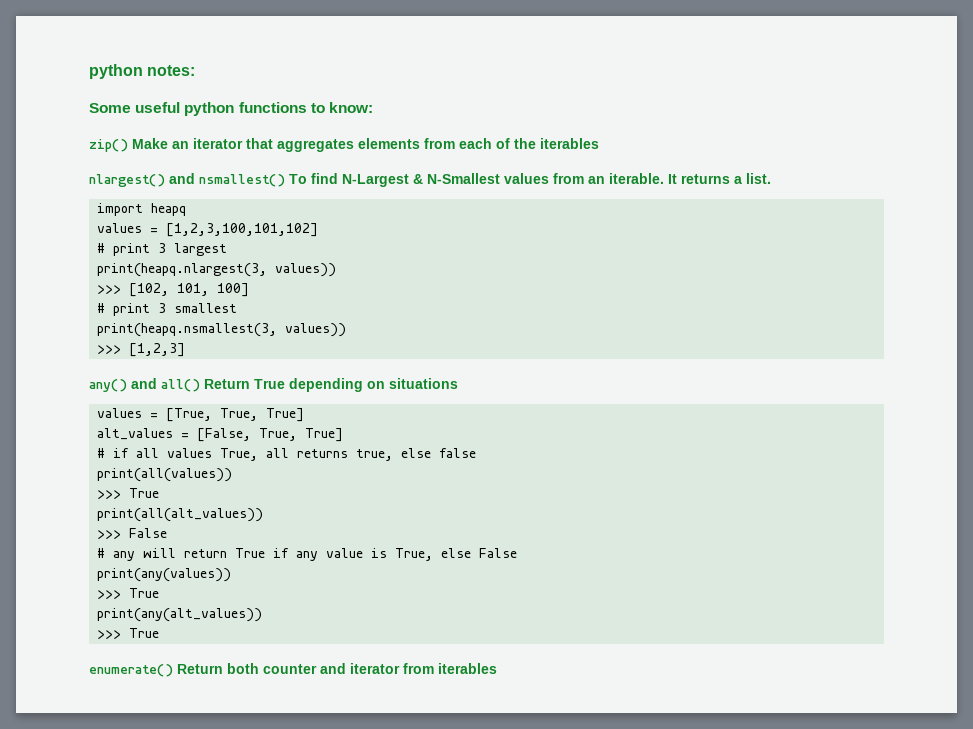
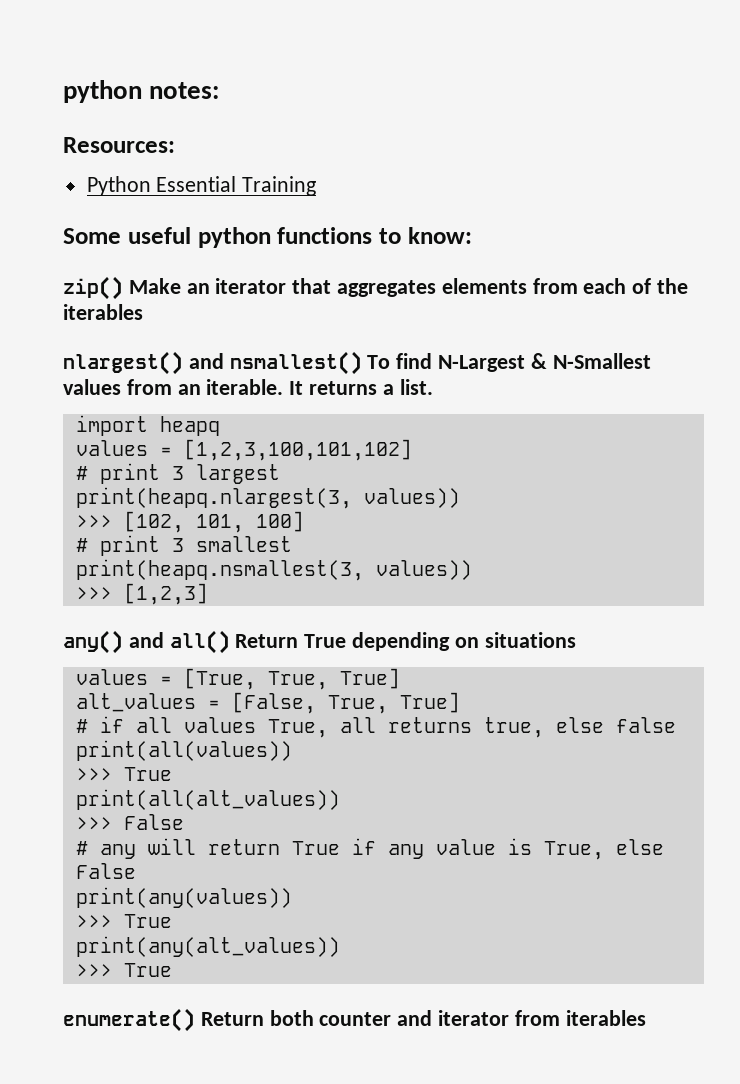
(196, 70) none -> [63,137,175,153] [86,176,317,196] // Resources: // Python Essential Training

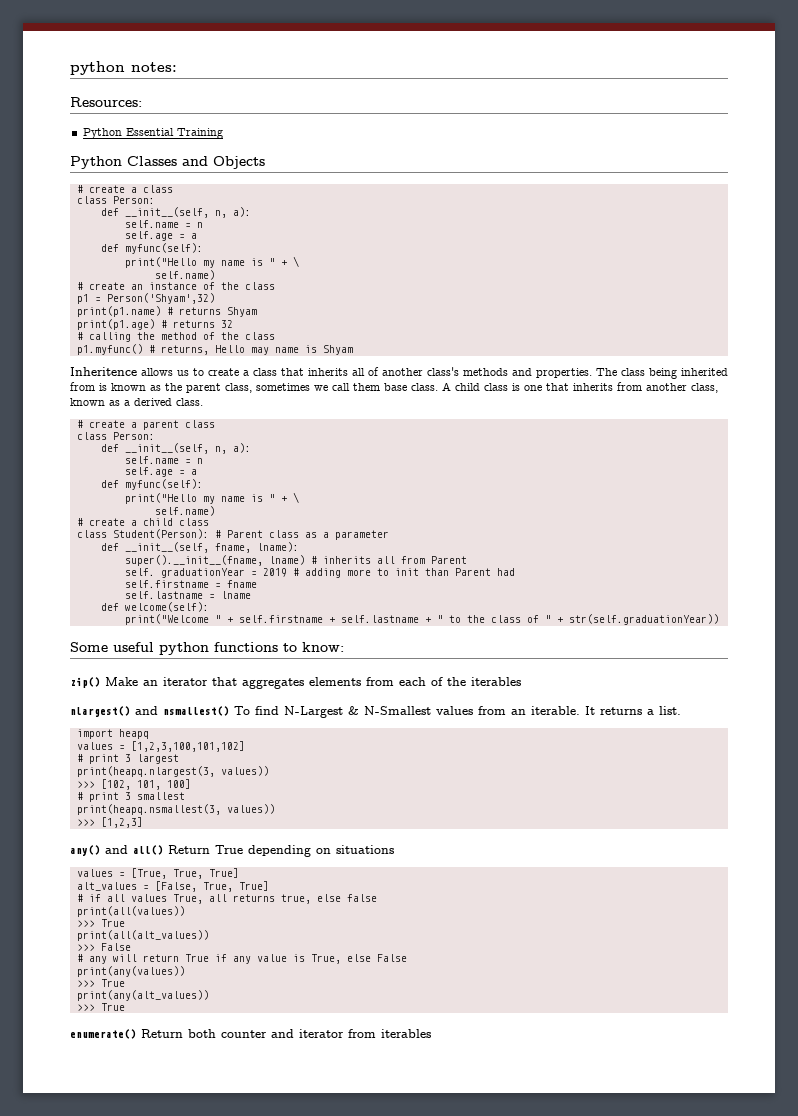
(317, 186) none -> [70,156,265,169] [76,185,173,193] [76,196,155,204] [100,207,251,218] [124,220,203,228] [124,231,197,241] [100,243,203,254] [124,256,299,268] [154,270,215,280] [76,282,275,290] [76,293,215,304] [76,306,257,317] [76,319,233,330] [76,332,275,342] [76,344,353,355] [70,367,728,379] [70,382,718,393] [70,398,203,406] [76,420,215,430] [76,432,155,440] [100,443,251,454] [124,456,203,464] [124,467,197,477] [100,479,203,490] [124,492,299,504] [154,506,215,516] [76,518,209,526] [76,529,389,540] [100,542,299,553] [124,555,467,566] [124,568,515,578] [124,580,257,588] [124,591,251,599] [100,602,209,612] [124,614,719,625] // Python Classes and Objects // # create a class // class Person: // def __init__(self, n, a): // self.name = n // self.age = a // def myfunc(self): // print("Hello my name is " + \ // self.name) // # create an instance of the class // p1 = Person('Shyam',32) // print(p1.name) # returns Shyam // print(p1.age) # returns 32 // # calling the method of the class // p1.myfunc() # returns, Hello may name is Shyam // Inheritence allows us to create a class that inherits all of another class's methods and properties. The class being inherited from is known as the parent class, sometimes we call them base class. A child class is one that inherits from another class, known as a derived class. // # create a parent class // class Person: // def __init__(self, n, a): // self.name = n // self.age = a // def myfunc(self): // print("Hello my name is " + \ // self.name) // # create a child class // class Student(Person): # Parent class as a parameter // def __init__(self, fname, lname): // super().__init__(fname, lname) # inherits all from Parent // self. graduationYear = 2019 # adding more to init than Parent had // self.firstname = fname // self.lastname = lname // def welcome(self): // print("Welcome " + self.firstname + self.lastname + " to the class of " + str(self.graduationYear))

